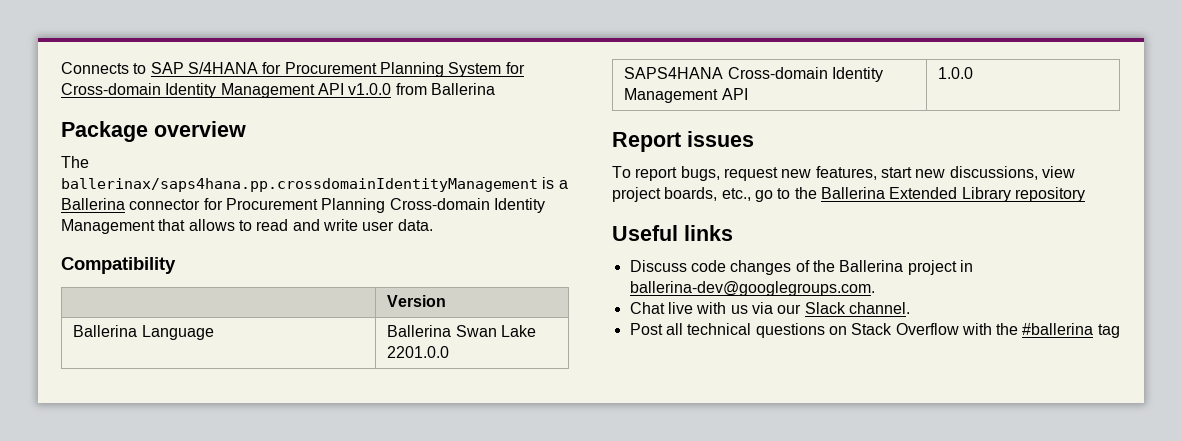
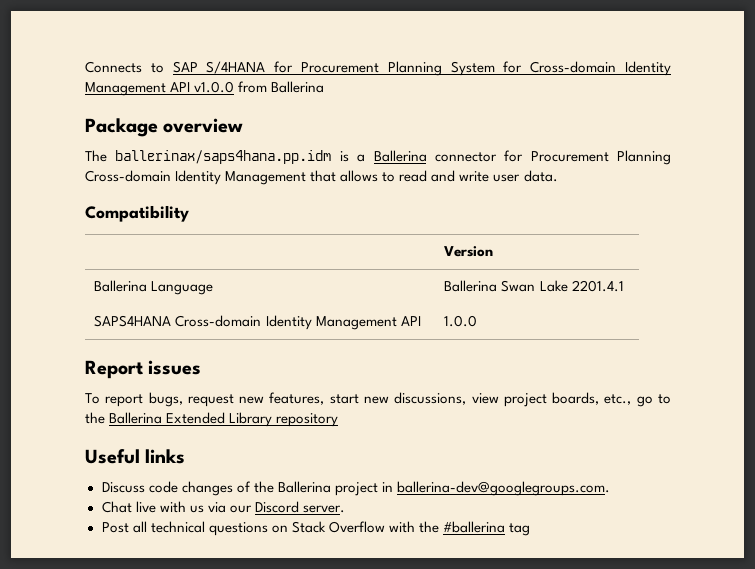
[61,178,538,192] ballerinax/saps4hana.pp.crossdomainIdentityManagement -> [115,150,332,164] ballerinax/saps4hana.pp.idm
[387,346,450,358] 2201.0.0 -> [571,280,624,292] 2201.4.1
[804,302,910,314] Slack channel. -> [254,501,345,513] Discord server.

